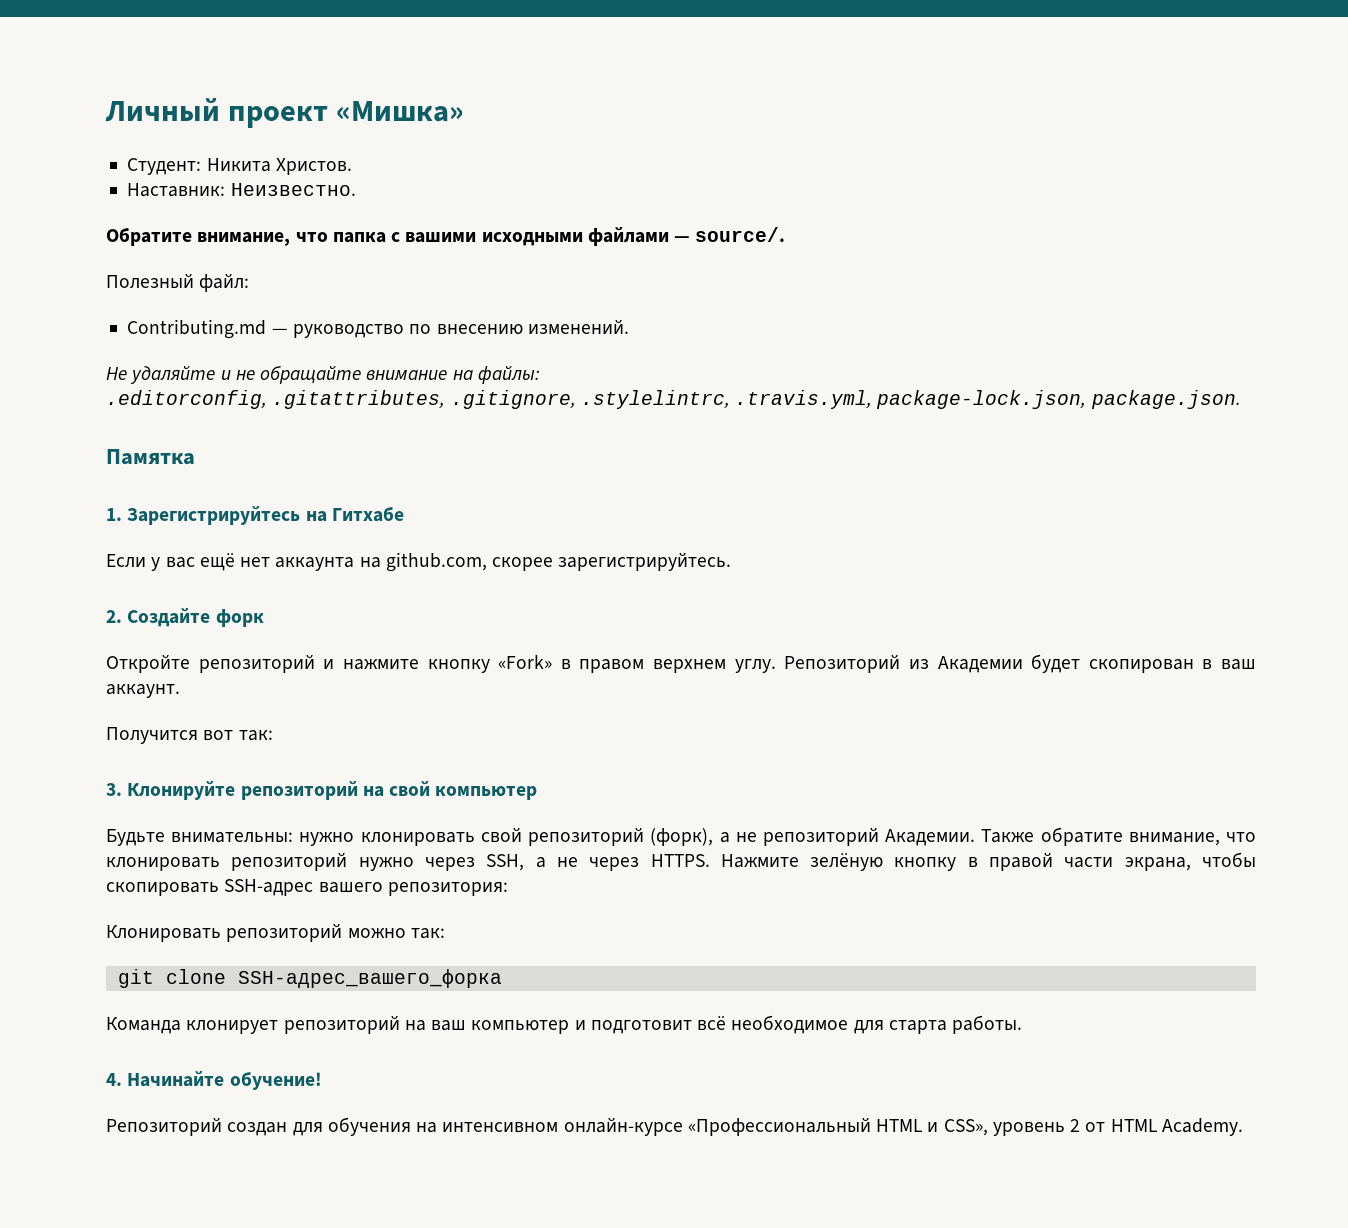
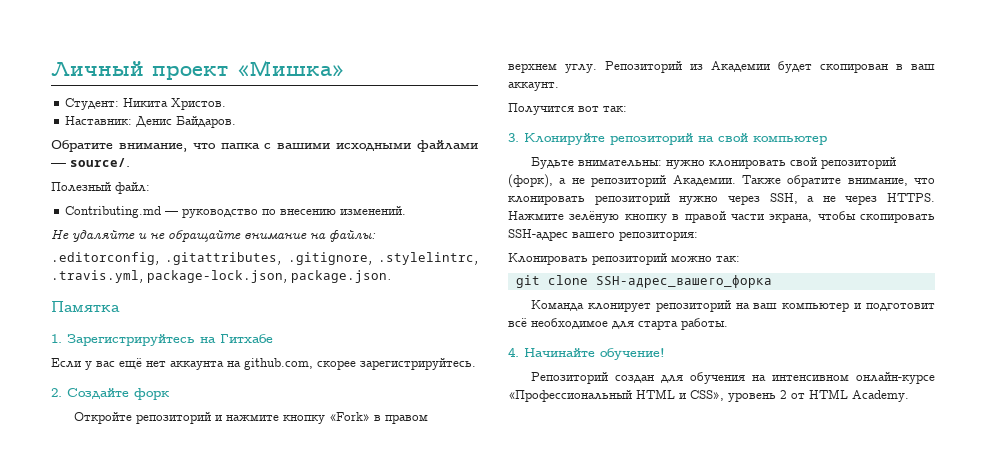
[230,183,356,196] Неизвестно. -> [136,116,237,128] Денис Байдаров.

